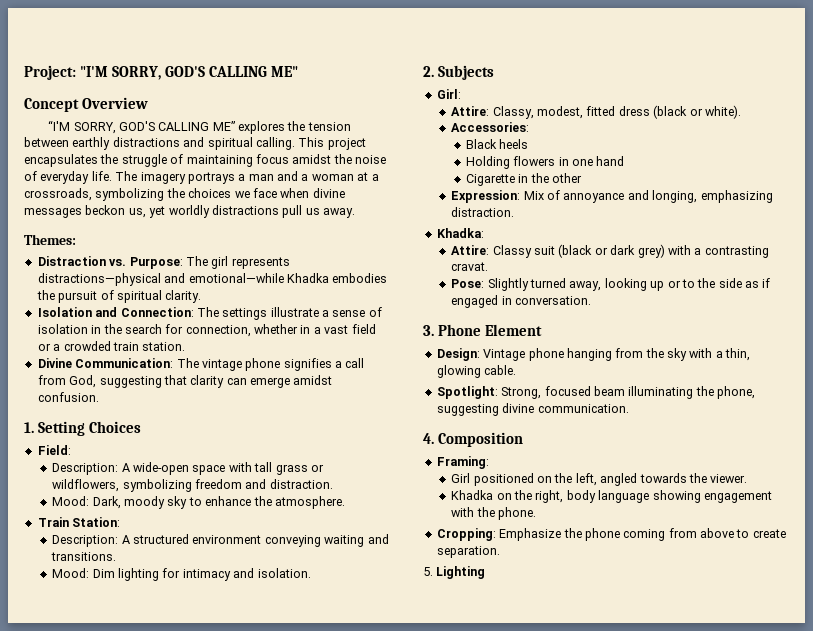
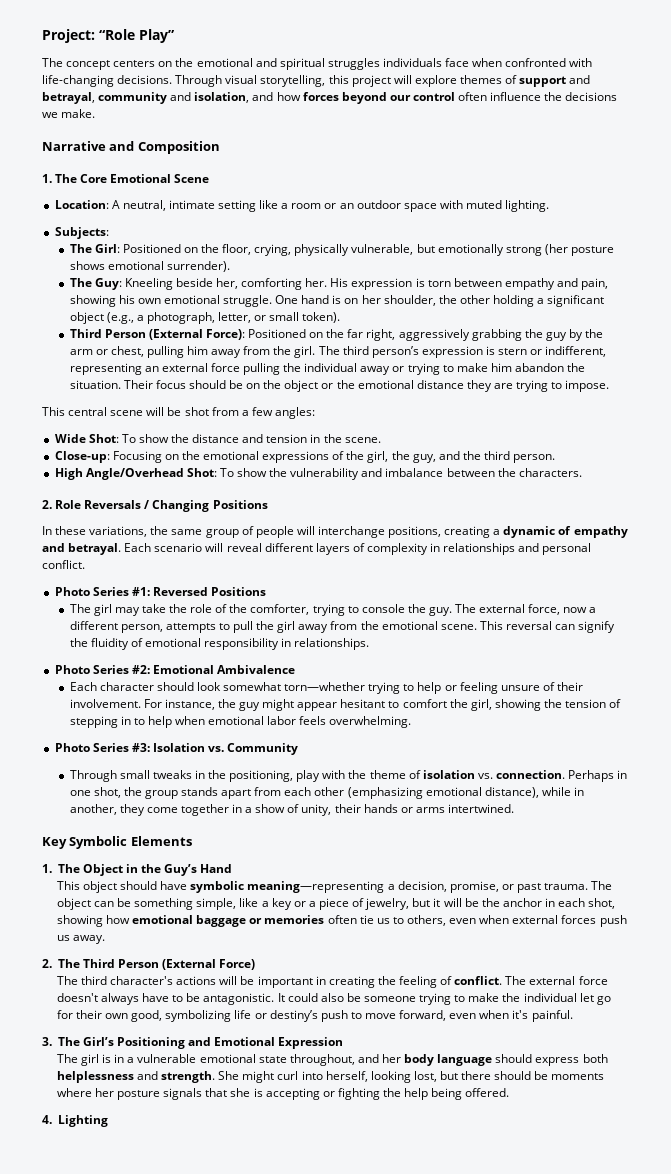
[80,66,299,80] [24,97,149,112] [48,120,351,134] [24,137,366,150] [24,154,386,167] [24,171,379,184] [24,188,345,201] [24,205,355,218] [24,234,76,245] [37,256,290,269] [37,273,388,286] [36,290,202,303] [37,307,382,320] [37,324,376,337] [37,341,186,351] [37,358,365,371] [37,375,333,388] [37,392,99,402] [24,421,142,436] [37,445,71,455] [52,462,324,475] [52,479,333,492] [52,496,345,509] [37,517,121,527] [52,534,389,547] [51,552,117,561] [52,568,311,581] [423,65,495,80] [436,89,461,99] [451,105,741,119] [451,122,530,132] [465,139,529,149] [465,156,625,169] [465,173,582,186] [451,190,773,203] [451,207,515,217] [436,228,484,238] [451,244,769,258] [451,262,489,271] [451,278,771,291] [451,295,592,308] [423,324,543,336] [436,348,751,361] [436,365,517,378] [436,386,755,399] [436,403,629,416] [423,432,524,447] [436,456,489,469] [451,473,748,486] [451,490,772,503] [451,507,537,520] [436,528,786,541] [436,546,500,558] [423,567,433,576] "I'M SORRY, GOD'S CALLING ME" // Concept Overview // “I'M SORRY, GOD'S CALLING ME” explores the tension between earthly distractions and spiritual calling. This project encapsulates the struggle of maintaining focus amidst the noise of everyday life. The imagery portrays a man and a woman at a crossroads, symbolizing the choices we face when divine messages beckon us, yet worldly distractions pull us away. // Themes: // Distraction vs. Purpose: The girl represents distractions—physical and emotional—while Khadka embodies the pursuit of spiritual clarity. // Isolation and Connection: The settings illustrate a sense of isolation in the search for connection, whether in a vast field or a crowded train station. // Divine Communication: The vintage phone signifies a call from God, suggesting that clarity can emerge amidst confusion. // 1. Setting Choices // Field: // Description: A wide-open space with tall grass or wildflowers, symbolizing freedom and distraction. // Mood: Dark, moody sky to enhance the atmosphere. // Train Station: // Description: A structured environment conveying waiting and transitions. // Mood: Dim lighting for intimacy and isolation. // 2. Subjects // Girl: // Attire: Classy, modest, fitted dress (black or white). // Accessories: // Black heels // Holding flowers in one hand // Cigarette in the other // Expression: Mix of annoyance and longing, emphasizing distraction. // Khadka: // Attire: Classy suit (black or dark grey) with a contrasting cravat. // Pose: Slightly turned away, looking up or to the side as if engaged in conversation. // 3. Phone Element // Design: Vintage phone hanging from the sky with a thin, glowing cable. // Spotlight: Strong, focused beam illuminating the phone, suggesting divine communication. // 4. Composition // Framing: // Girl positioned on the left, angled towards the viewer. // Khadka on the right, body language showing engagement with the phone. // Cropping: Emphasize the phone coming from above to create separation. // 5. -> [99,29,175,43] [42,58,593,70] [42,75,591,87] [42,92,618,104] [42,109,96,118] [42,141,220,154] [42,174,210,183] [54,200,550,212] [54,227,109,239] [69,244,614,256] [69,261,230,272] [69,278,609,290] [69,295,605,307] [69,312,341,324] [69,329,604,341] [69,346,607,358] [69,363,586,375] [69,380,610,392] [42,407,315,419] [54,434,381,443] [54,451,556,463] [54,468,582,480] [42,500,268,512] [42,526,628,538] [42,543,592,555] [42,560,85,569] [54,587,267,596] [69,604,597,616] [69,621,616,633] [69,638,370,650] [54,665,296,674] [69,682,583,694] [69,699,622,711] [69,716,412,728] [54,743,299,755] [69,770,628,782] [69,787,584,799] [69,804,514,816] [42,836,192,849] [42,864,233,876] [56,881,613,893] [56,898,616,910] [56,915,627,927] [56,935,106,944] [42,959,256,970] [56,976,608,988] [56,993,611,1005] [56,1010,573,1022] [42,1037,344,1049] [56,1054,608,1066] [56,1071,605,1083] [56,1088,510,1100] [42,1115,52,1124] “Role Play” // The concept centers on the emotional and spiritual struggles individuals face when confronted with life-changing decisions. Through visual storytelling, this project will explore themes of support and betrayal, community and isolation, and how forces beyond our control often influence the decisions we make. // Narrative and Composition // 1. The Core Emotional Scene // Location: A neutral, intimate setting like a room or an outdoor space with muted lighting. // Subjects: // The Girl: Positioned on the floor, crying, physically vulnerable, but emotionally strong (her posture shows emotional surrender). // The Guy: Kneeling beside her, comforting her. His expression is torn between empathy and pain, showing his own emotional struggle. One hand is on her shoulder, the other holding a significant object (e.g., a photograph, letter, or small token). // Third Person (External Force): Positioned on the far right, aggressively grabbing the guy by the arm or chest, pulling him away from the girl. The third person’s expression is stern or indifferent, representing an external force pulling the individual away or trying to make him abandon the situation. Their focus should be on the object or the emotional distance they are trying to impose. // This central scene will be shot from a few angles: // Wide Shot: To show the distance and tension in the scene. // Close-up: Focusing on the emotional expressions of the girl, the guy, and the third person. // High Angle/Overhead Shot: To show the vulnerability and imbalance between the characters. // 2. Role Reversals / Changing Positions // In these variations, the same group of people will interchange positions, creating a dynamic of empathy and betrayal. Each scenario will reveal different layers of complexity in relationships and personal conflict. // Photo Series #1: Reversed Positions // The girl may take the role of the comforter, trying to console the guy. The external force, now a different person, attempts to pull the girl away from the emotional scene. This reversal can signify the fluidity of emotional responsibility in relationships. // Photo Series #2: Emotional Ambivalence // Each character should look somewhat torn—whether trying to help or feeling unsure of their involvement. For instance, the guy might appear hesitant to comfort the girl, showing the tension of stepping in to help when emotional labor feels overwhelming. // Photo Series #3: Isolation vs. Community // Through small tweaks in the positioning, play with the theme of isolation vs. connection. Perhaps in one shot, the group stands apart from each other (emphasizing emotional distance), while in another, they come together in a show of unity, their hands or arms intertwined. // Key Symbolic Elements // 1. The Object in the Guy’s Hand // This object should have symbolic meaning—representing a decision, promise, or past trauma. The object can be something simple, like a key or a piece of jewelry, but it will be the anchor in each shot, showing how emotional baggage or memories often tie us to others, even when external forces push us away. // 2. The Third Person (External Force) // The third character's actions will be important in creating the feeling of conflict. The external force doesn't always have to be antagonistic. It could also be someone trying to make the individual let go for their own good, symbolizing life or destiny’s push to move forward, even when it's painful. // 3. The Girl’s Positioning and Emotional Expression // The girl is in a vulnerable emotional state throughout, and her body language should express both helplessness and strength. She might curl into herself, looking lost, but there should be moments where her posture signals that she is accepting or fighting the help being offered. // 4.

